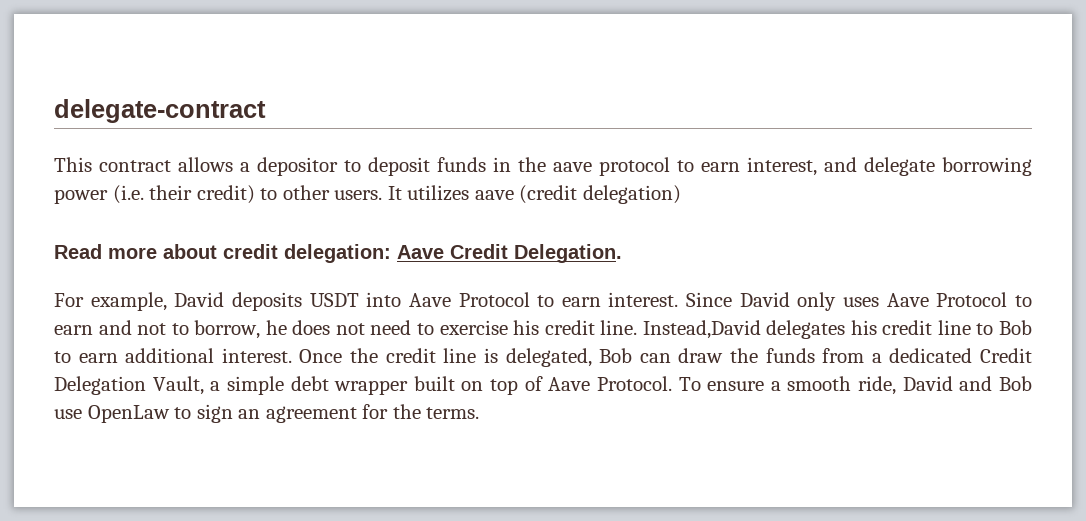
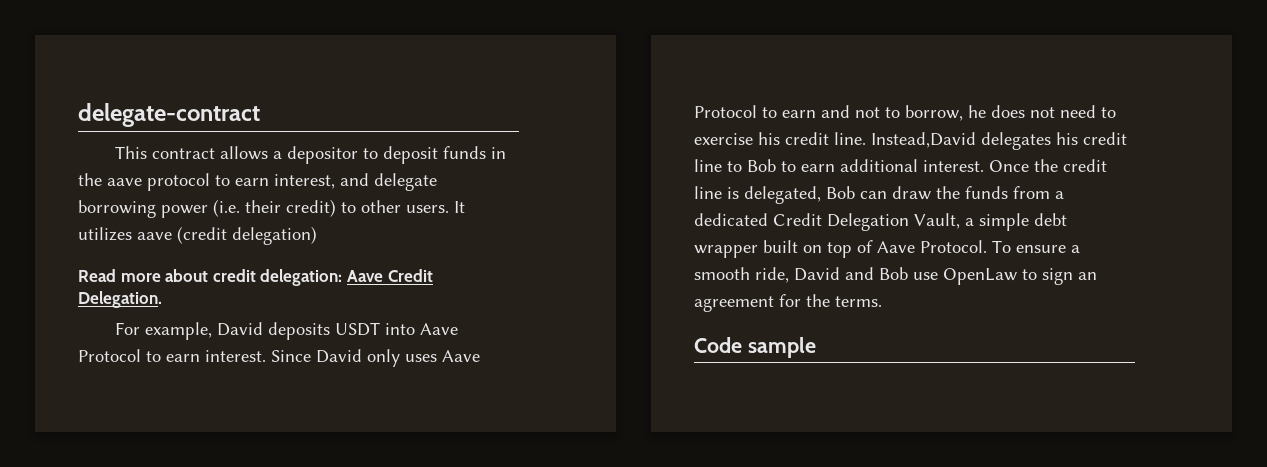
(480, 413) none -> [694,337,816,358] // Code sample

